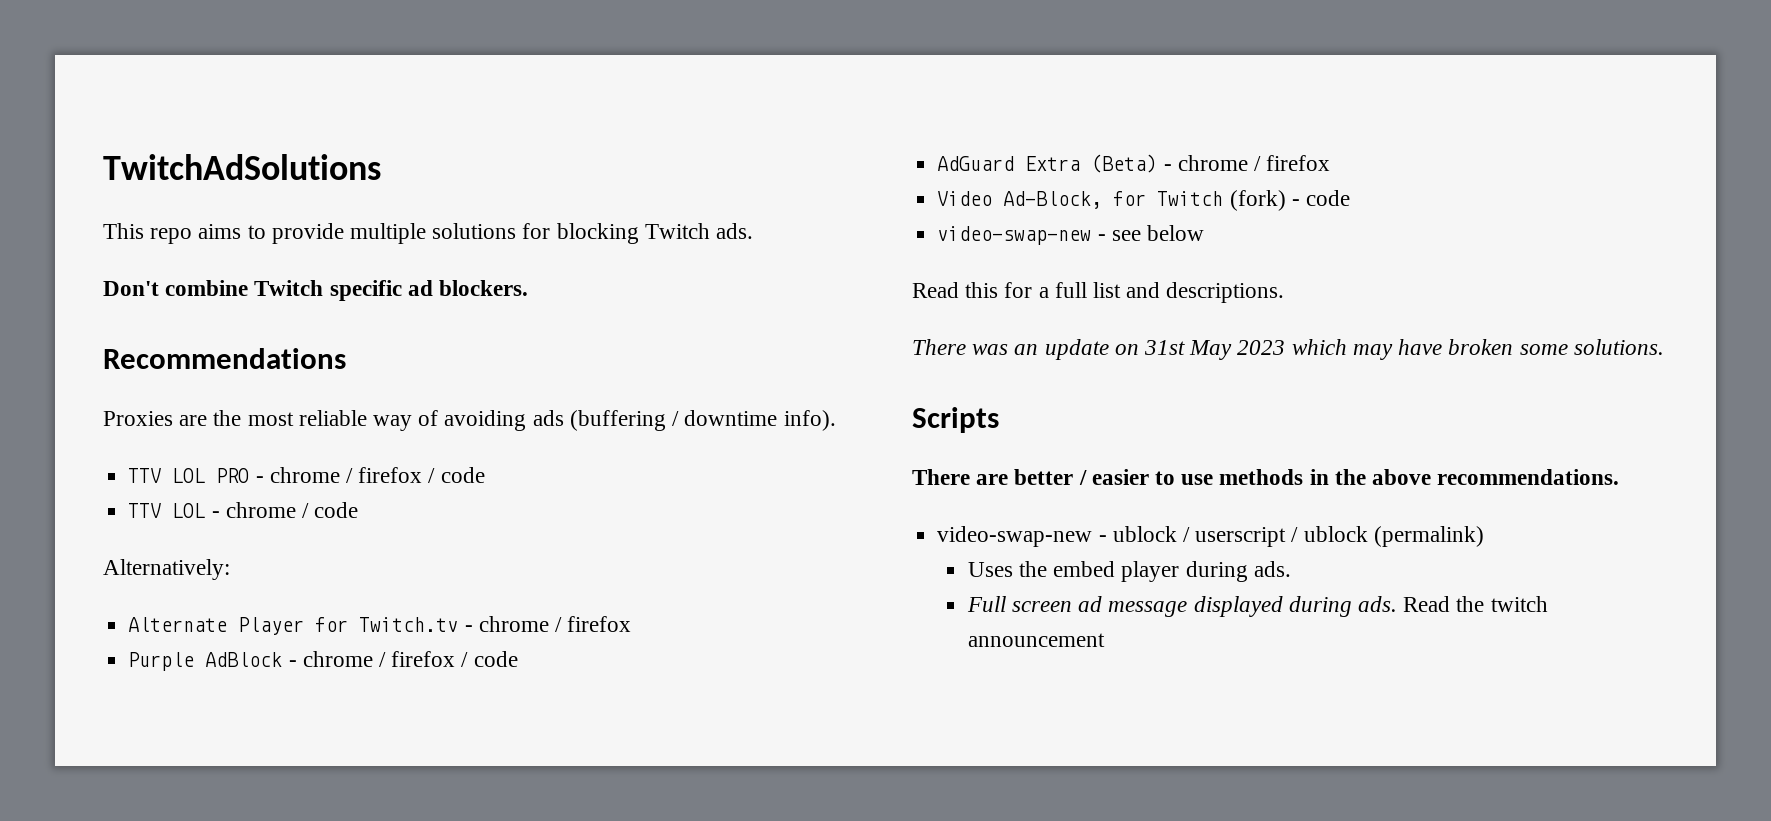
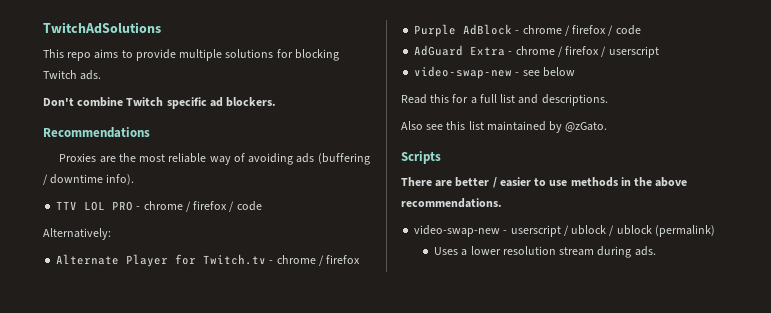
[128,502,359,518] // TTV LOL - chrome / code -> (262, 206) none
[1091,154,1331,173] [937,190,1350,211] (Beta) - chrome / firefox // Video Ad-Block, for Twitch (fork) - code -> [508,46,659,58] - chrome / firefox / userscript
[912,339,1664,360] There was an update on 31st May 2023 which may have broken some solutions. -> [401,121,608,133] Also see this list maintained by @zGato.
[1112,526,1287,547] ublock / userscript -> [510,225,607,237] userscript / ublock
[1019,561,1291,582] [966,596,1548,617] [967,633,1105,647] the embed player during ads. // Full screen ad message displayed during ads. Read the twitch announcement -> [461,246,656,258] a lower resolution stream during ads.

